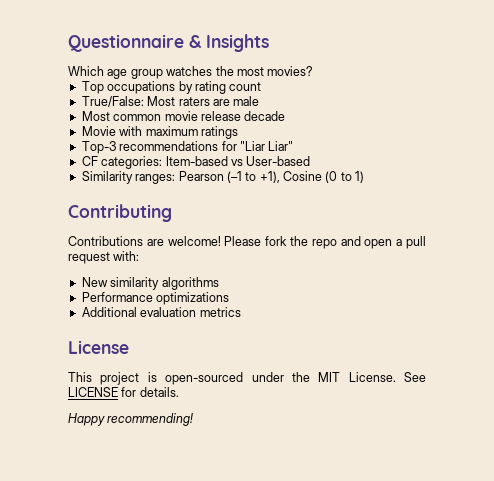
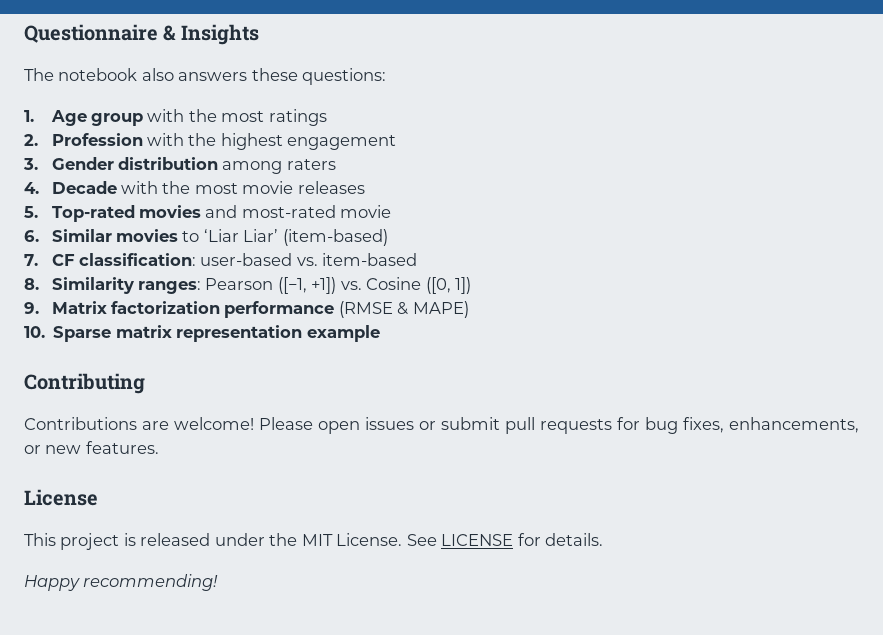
[68,66,314,79] [81,81,262,94] [81,96,260,107] [81,111,286,121] [81,126,238,139] [81,141,294,154] [81,156,311,169] [81,171,365,184] Which age group watches the most movies? // Top occupations by rating count // True/False: Most raters are male // Most common movie release decade // Movie with maximum ratings // Top-3 recommendations for "Liar Liar" // CF categories: Item-based vs User-based // Similarity ranges: Pearson (–1 to +1), Cosine (0 to 1) -> [24,68,387,85] [24,109,327,126] [24,133,397,150] [23,157,336,174] [24,181,365,194] [24,205,392,222] [24,229,388,246] [24,253,418,266] [24,277,472,294] [24,301,469,318] [24,325,380,342] The notebook also answers these questions: // 1. Age group with the most ratings // 2. Profession with the highest engagement // 3. Gender distribution among raters // 4. Decade with the most movie releases // 5. Top-rated movies and most-rated movie // 6. Similar movies to ‘Liar Liar’ (item-based) // 7. CF classification: user-based vs. item-based // 8. Similarity ranges: Pearson ([−1, +1]) vs. Cosine ([0, 1]) // 9. Matrix factorization performance (RMSE & MAPE) // 10. Sparse matrix representation example
[265,236,427,249] [68,251,140,264] [81,277,219,290] [81,292,230,305] [81,307,241,317] fork the repo and open a pull request with: // New similarity algorithms // Performance optimizations // Additional evaluation metrics -> [318,417,859,434] [24,441,159,454] open issues or submit pull requests for bug fixes, enhancements, or new features.
[165,372,244,385] open-sourced -> [140,533,211,546] released

